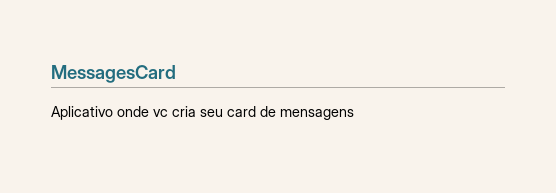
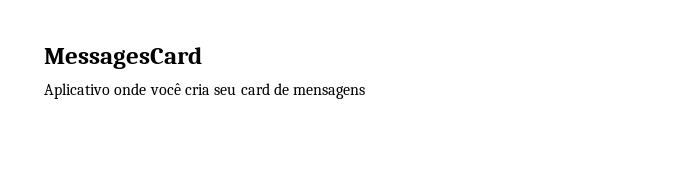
[153,109,168,117] vc -> [149,83,181,95] você

